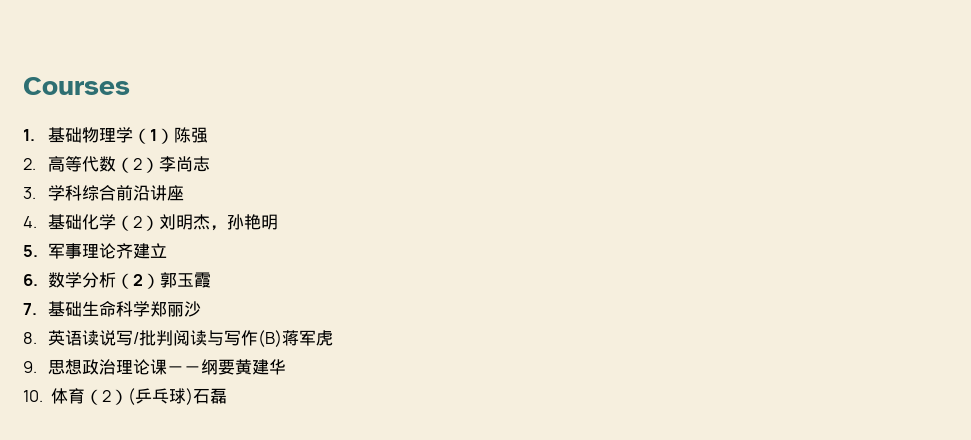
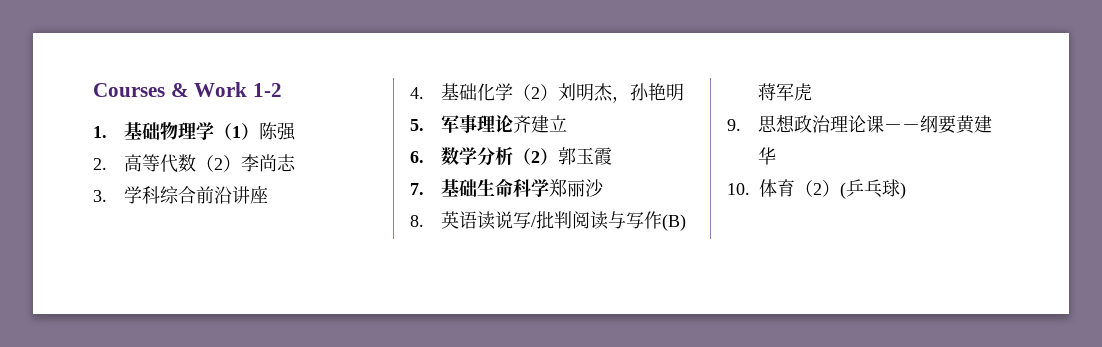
(130, 86) none -> [170,82,283,97] & Work 1-2
[193,388,228,404] 石磊 -> (906, 190) none

